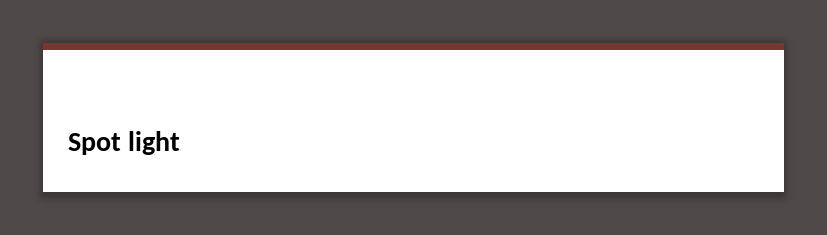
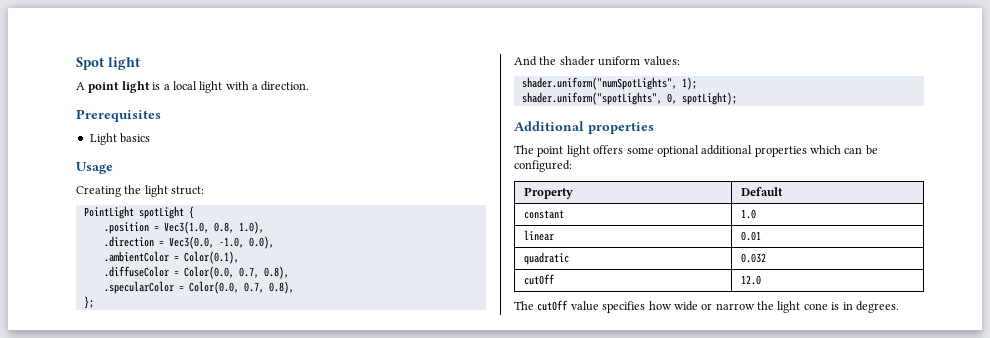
(181, 143) none -> [76,81,310,93] [76,109,161,122] [89,133,151,145] [76,162,113,174] [76,185,205,197] [83,206,194,219] [103,221,264,234] [103,236,274,249] [103,251,239,264] [103,266,289,279] [103,281,294,294] [83,296,94,309] [514,56,680,66] [521,77,697,90] [521,92,737,105] [514,121,654,134] [514,145,878,157] [514,160,572,172] [523,187,573,199] [740,187,783,196] [523,210,564,219] [740,209,756,219] [523,230,554,241] [740,231,761,241] [523,252,569,265] [740,253,766,263] [523,274,555,285] [740,275,761,285] [514,300,899,313] // A point light is a local light with a direction. // Prerequisites // Light basics // Usage // Creating the light struct: // PointLight spotLight { // .position = Vec3(1.0, 0.8, 1.0), // .direction = Vec3(0.0, -1.0, 0.0), // .ambientColor = Color(0.1), // .diffuseColor = Color(0.0, 0.7, 0.8), // .specularColor = Color(0.0, 0.7, 0.8), // }; // And the shader uniform values: // shader.uniform("numSpotLights", 1); // shader.uniform("spotLights", 0, spotLight); // Additional properties // The point light offers some optional additional properties which can be configured: // Property | Default // constant | 1.0 // linear | 0.01 // quadratic | 0.032 // cutOff | 12.0 // The cutOff value specifies how wide or narrow the light cone is in degrees.

